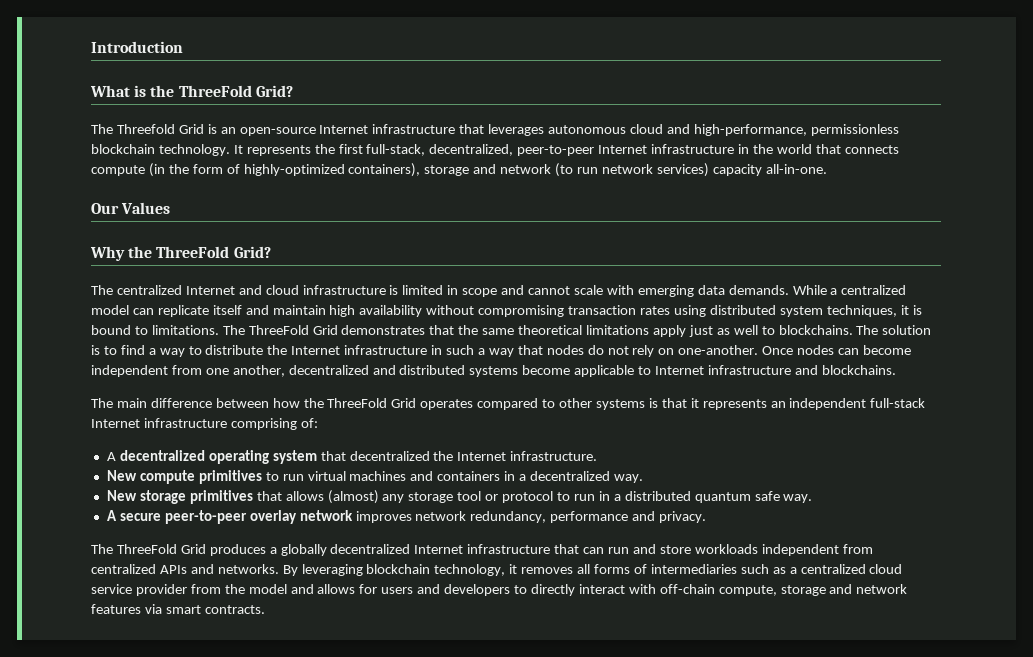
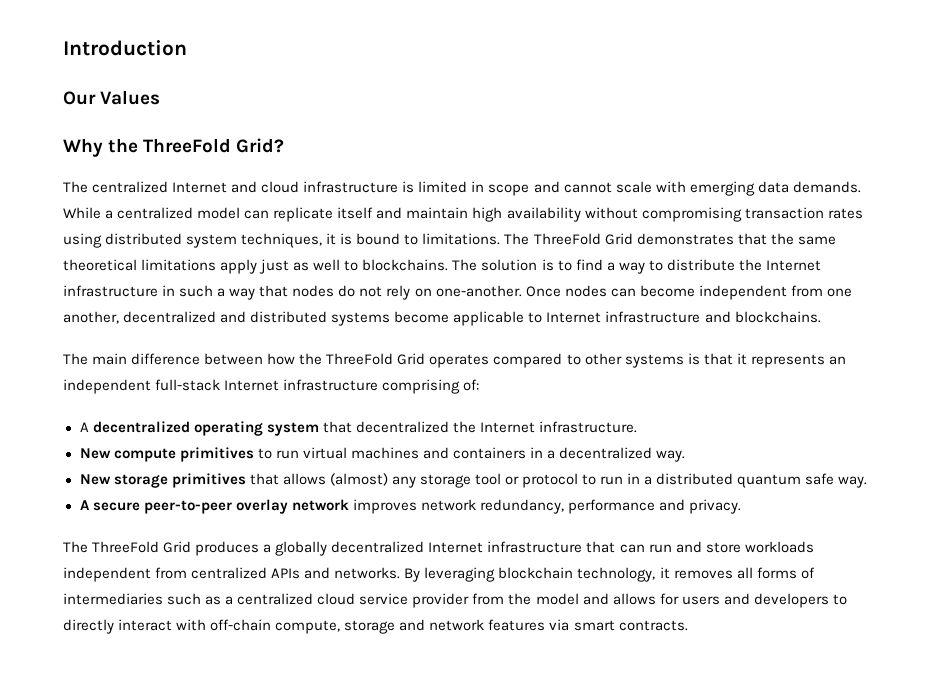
[90,85,293,97] [91,124,899,136] [91,144,899,156] [91,163,827,177] // What is the ThreeFold Grid? // The Threefold Grid is an open-source Internet infrastructure that leverages autonomous cloud and high-performance, permissionless blockchain technology. It represents the first full-stack, decentralized, peer-to-peer Internet infrastructure in the world that connects compute (in the form of highly-optimized containers), storage and network (to run network services) capacity all-in-one. -> (187, 48) none

